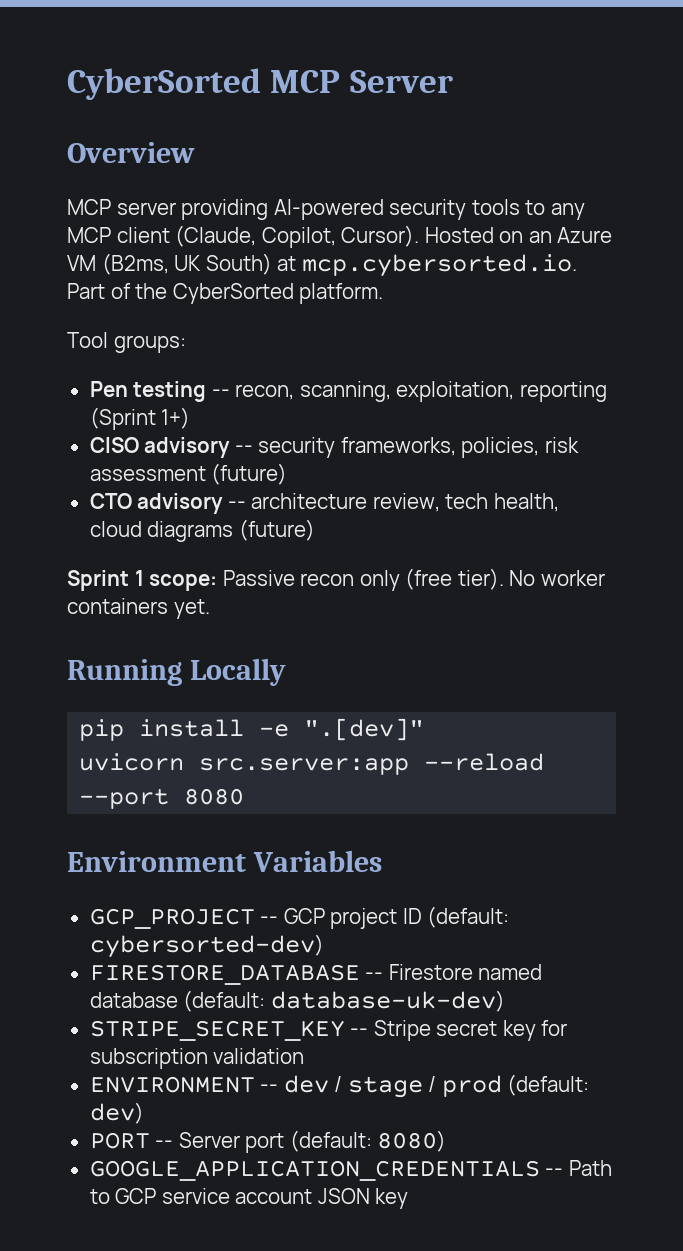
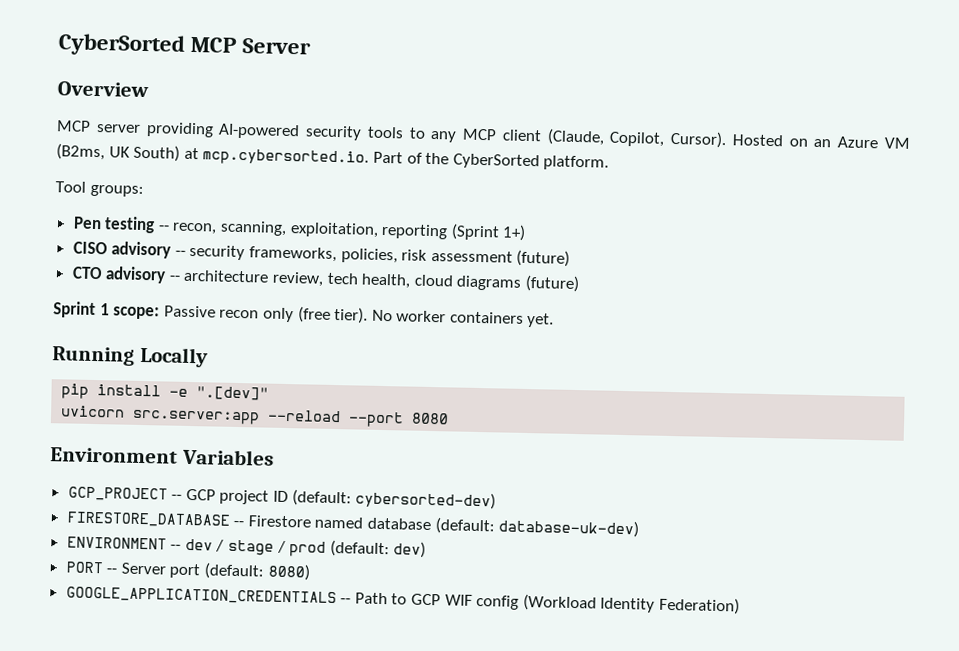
[89,1020,568,1041] [89,1048,305,1069] // STRIPE_SECRET_KEY -- Stripe secret key for subscription validation -> (640, 528) none
[161,1188,409,1209] service account JSON key -> [444,593,741,615] WIF config (Workload Identity Federation)

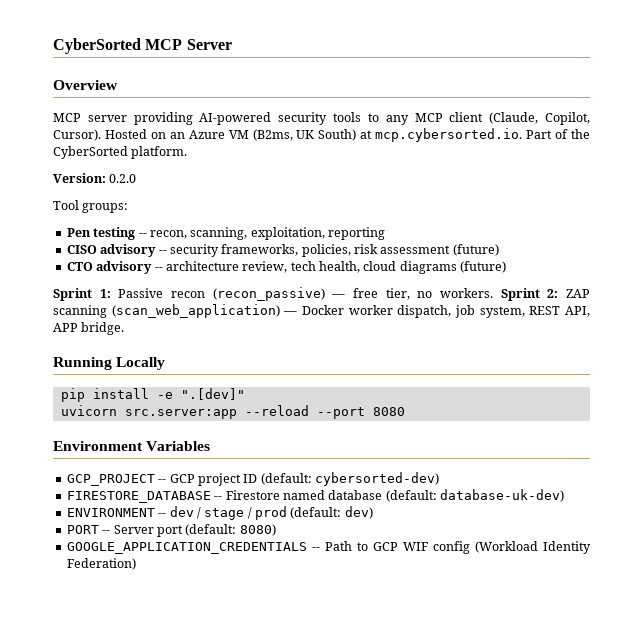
(610, 163) none -> [53,173,137,183] // Version: 0.2.0
[450,223,527,241] (Sprint 1+) -> (385, 233) none
[99,303,555,328] 1 scope: Passive recon only (free tier). No worker containers yet. -> [99,287,591,301] [53,304,591,318] [53,322,125,335] 1: Passive recon (recon_passive) — free tier, no workers. Sprint 2: ZAP scanning (scan_web_application) — Docker worker dispatch, job system, REST API, APP bridge.

